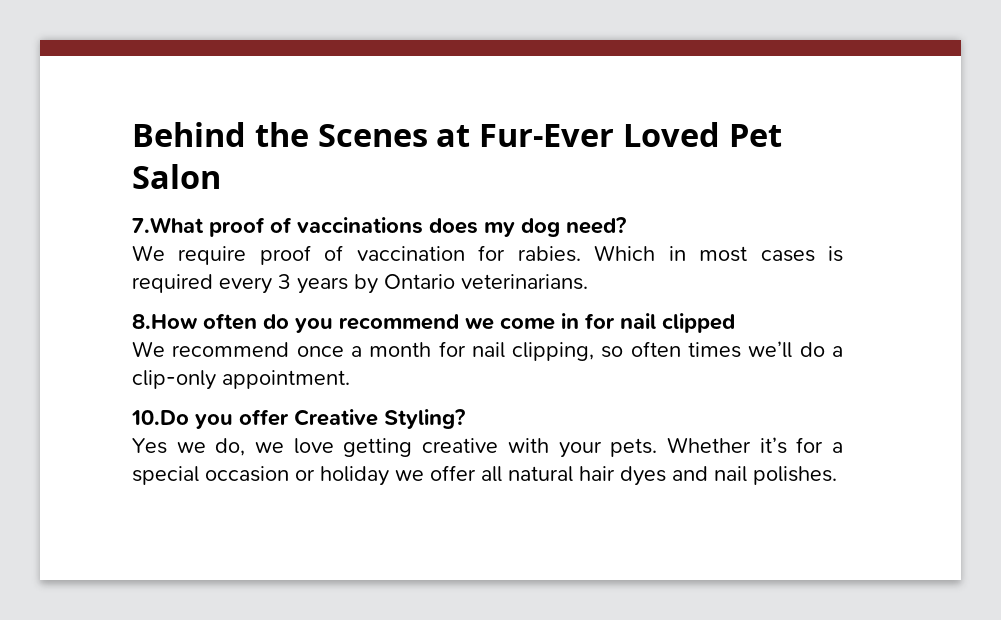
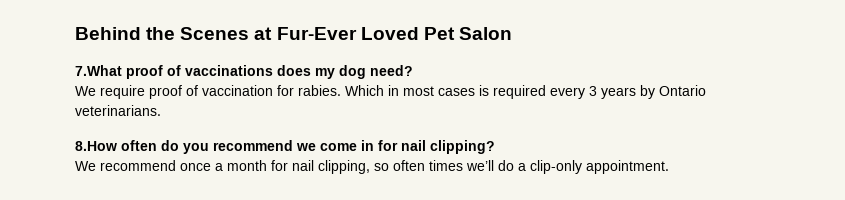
[662,313,735,333] clipped -> [430,140,495,154] clipping?
[131,409,465,429] [132,437,844,458] [132,465,837,486] // 10.Do you offer Creative Styling? // Yes we do, we love getting creative with your pets. Whether it’s for a special occasion or holiday we offer all natural hair dyes and nail polishes. -> (669, 167) none

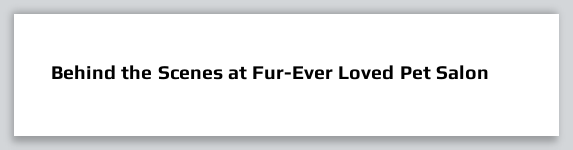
[75,65,413,79] [75,85,706,99] [75,105,161,116] [75,140,495,154] [75,160,669,174] // 7.What proof of vaccinations does my dog need? // We require proof of vaccination for rabies. Which in most cases is required every 3 years by Ontario veterinarians. // 8.How often do you recommend we come in for nail clipping? // We recommend once a month for nail clipping, so often times we’ll do a clip-only appointment. -> (489, 72) none

